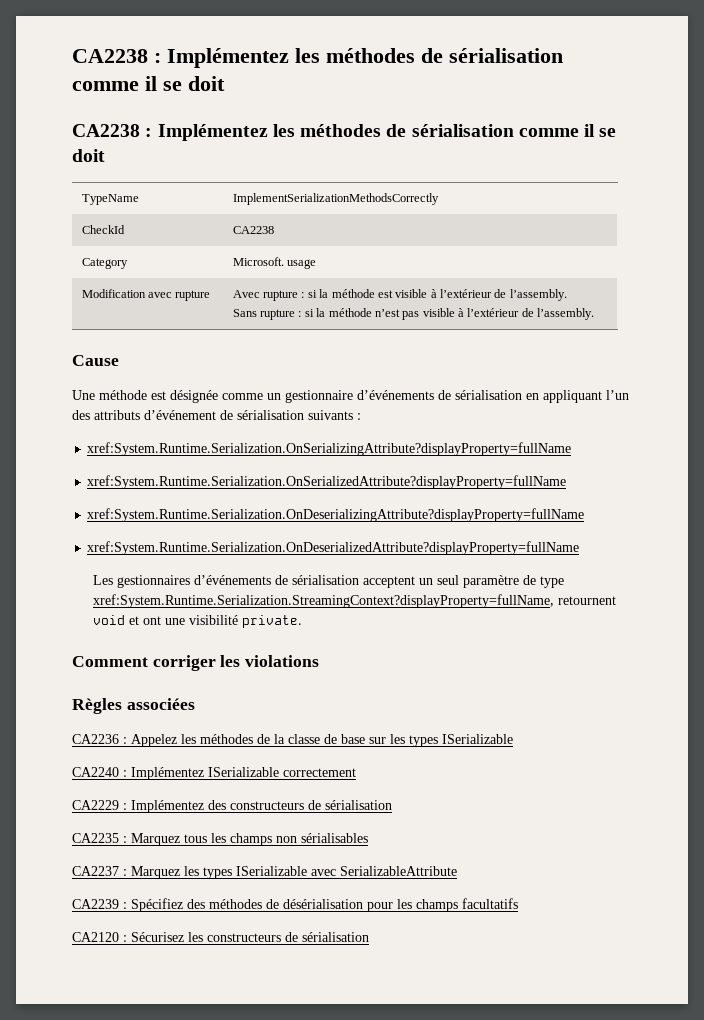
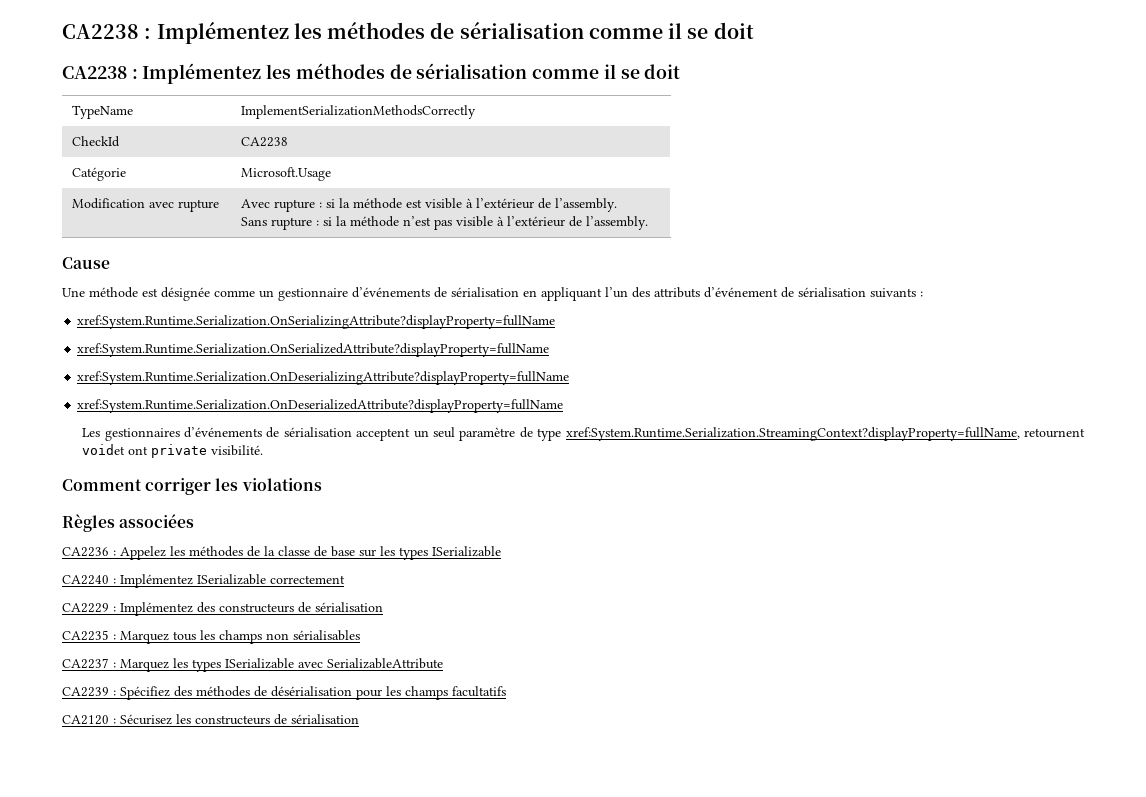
[81,258,128,269] [232,257,317,269] Category | Microsoft. usage -> [71,167,126,181] [240,167,331,181] Catégorie | Microsoft.Usage
[92,615,302,628] void et ont une visibilité private. -> [82,444,264,458] voidet ont private visibilité.

